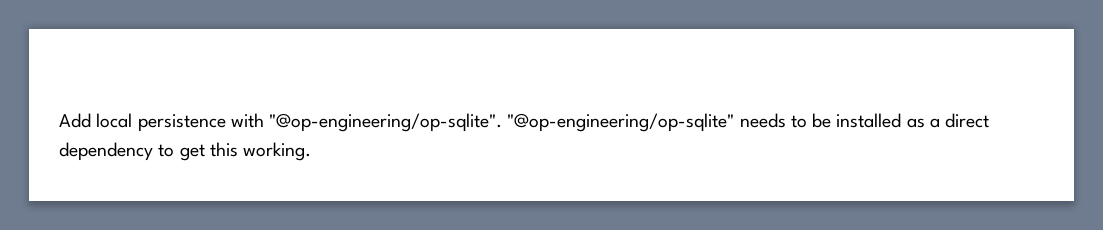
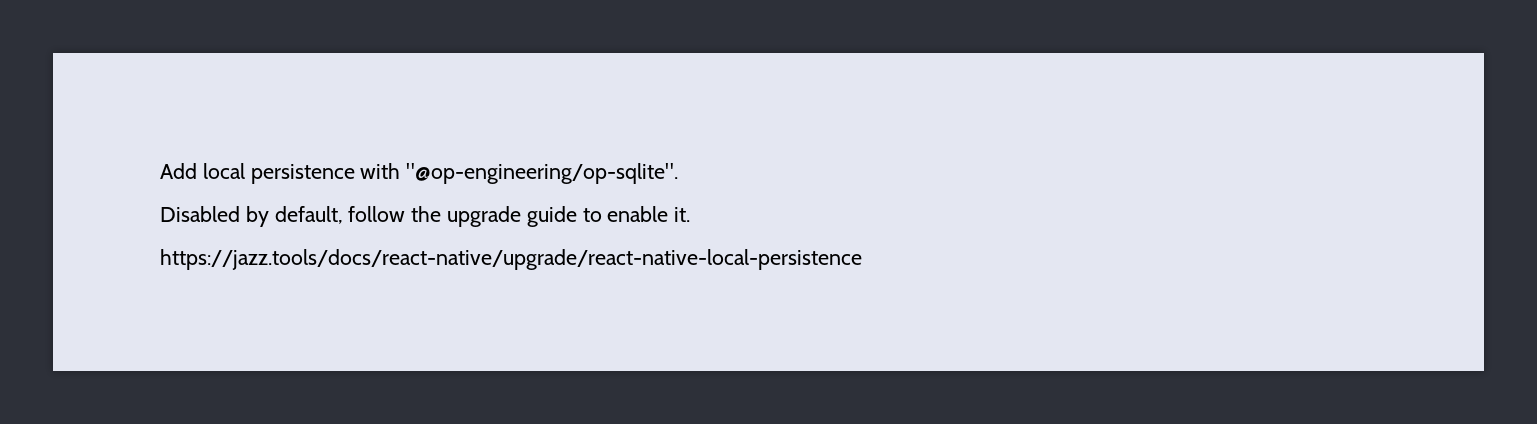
[507,113,990,132] [59,142,312,161] "@op-engineering/op-sqlite" needs to be installed as a direct dependency to get this working. -> [160,206,691,227] [160,249,862,270] // Disabled by default, follow the upgrade guide to enable it. // https://jazz.tools/docs/react-native/upgrade/react-native-local-persistence

